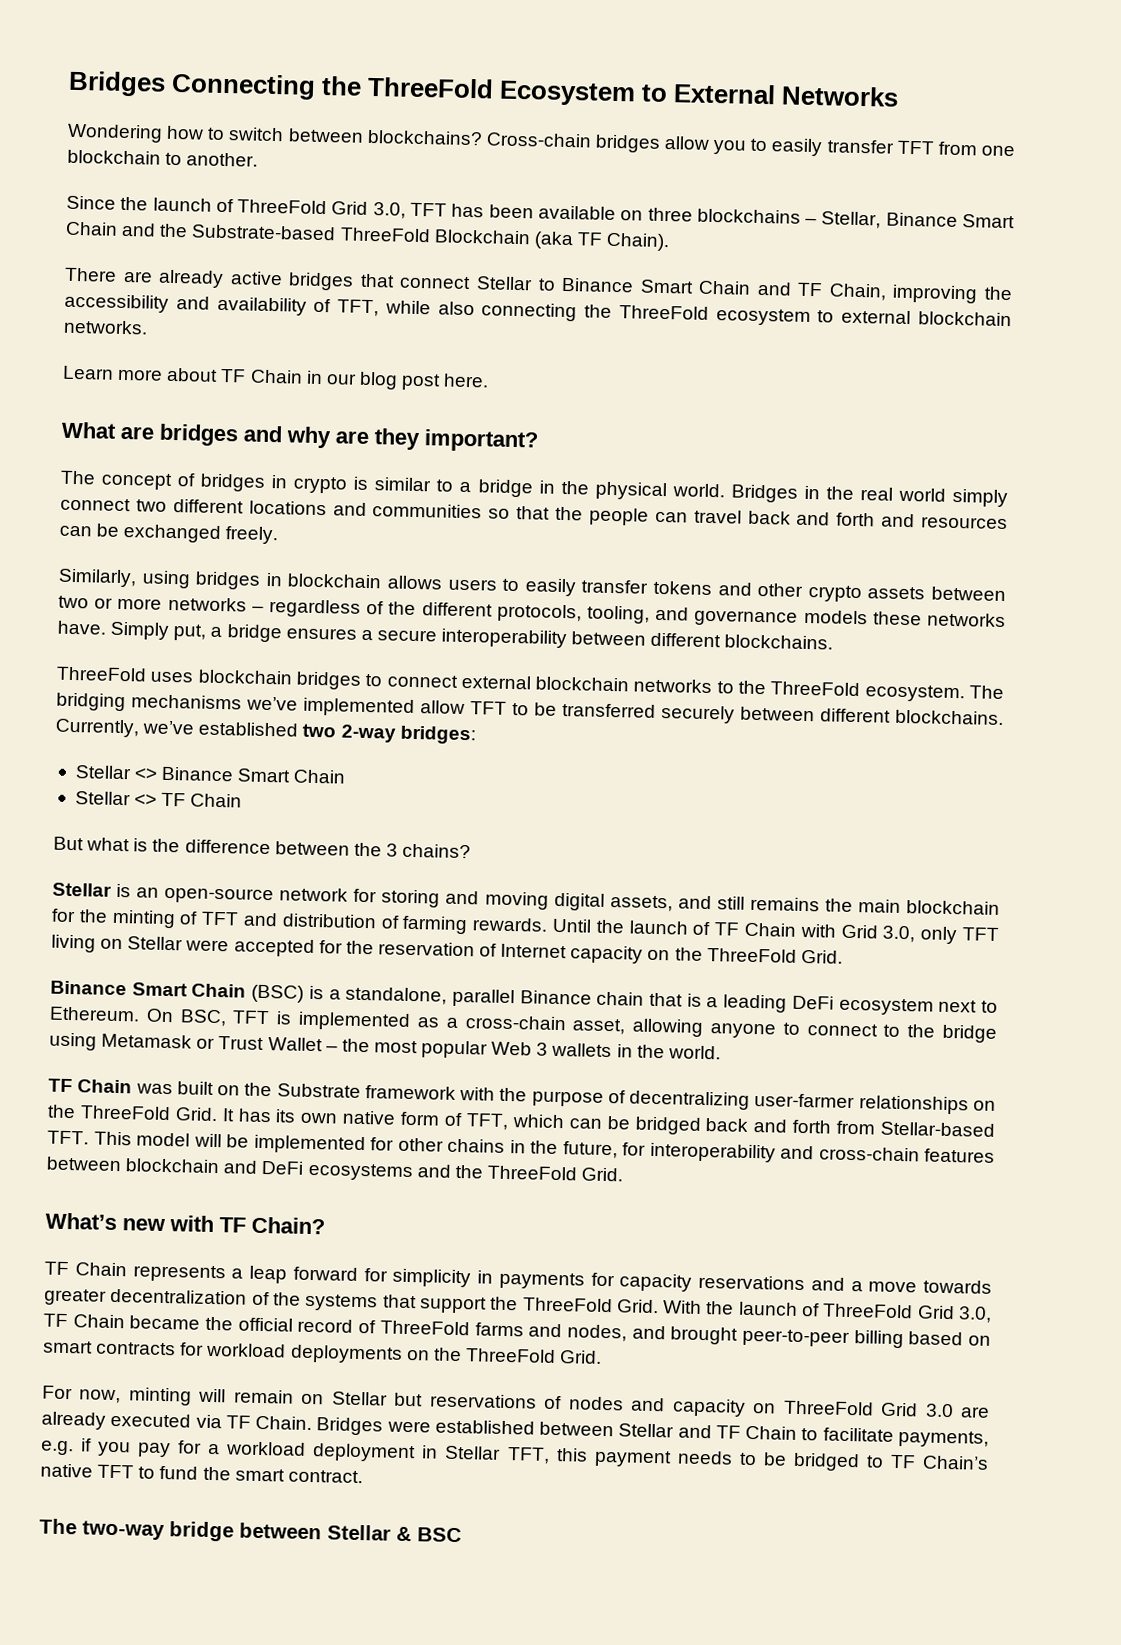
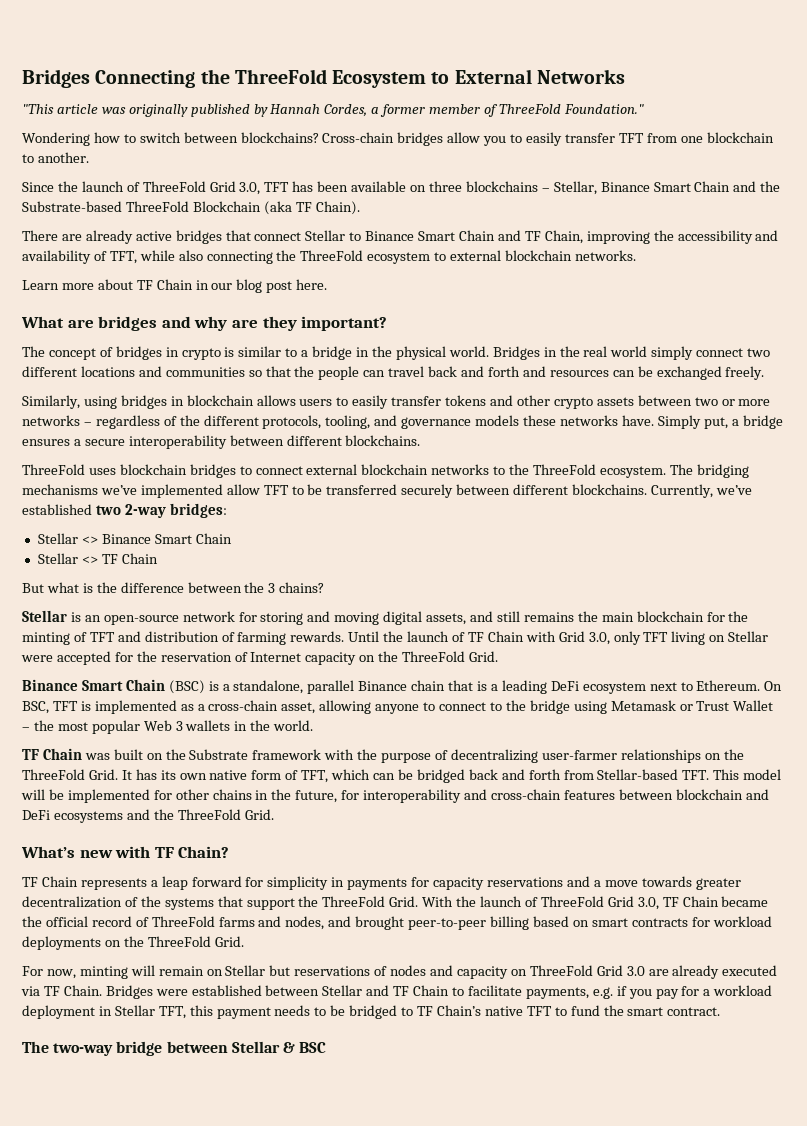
(900, 96) none -> [22,104,644,117] // "This article was originally published by Hannah Cordes, a former member of ThreeFold Foundation."

